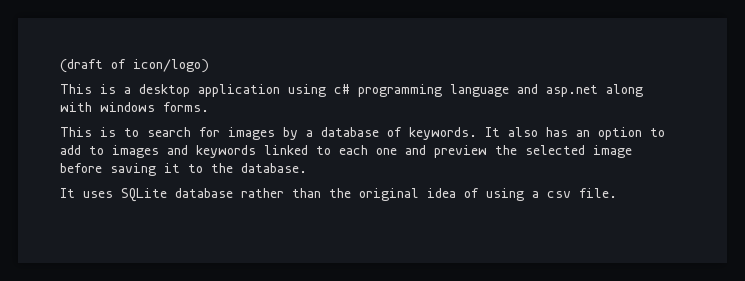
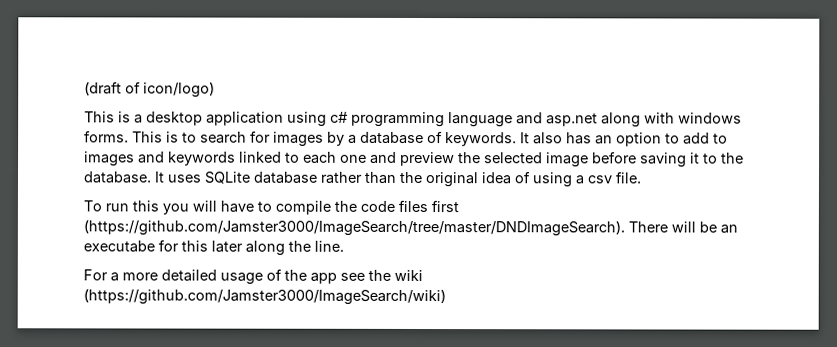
(209, 107) // -> (129, 136) none
(307, 168) // -> (152, 177) none
(617, 193) none -> [83,199,459,215] [83,219,738,237] [83,239,344,256] [83,268,423,285] [83,288,446,306] // To run this you will have to compile the code files first (https://github.com/Jamster3000/ImageSearch/tree/master/DNDImageSearch). There will be an executabe for this later along the line. // For a more detailed usage of the app see the wiki (https://github.com/Jamster3000/ImageSearch/wiki)

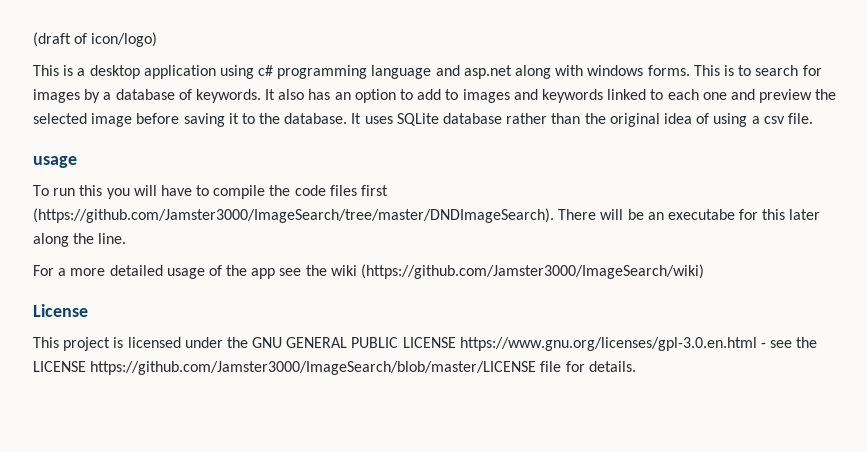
(642, 177) none -> [33,156,77,168] // usage
(446, 297) none -> [33,304,88,317] [33,337,818,351] [33,361,636,375] // License // This project is licensed under the GNU GENERAL PUBLIC LICENSE https://www.gnu.org/licenses/gpl-3.0.en.html - see the LICENSE https://github.com/Jamster3000/ImageSearch/blob/master/LICENSE file for details.

